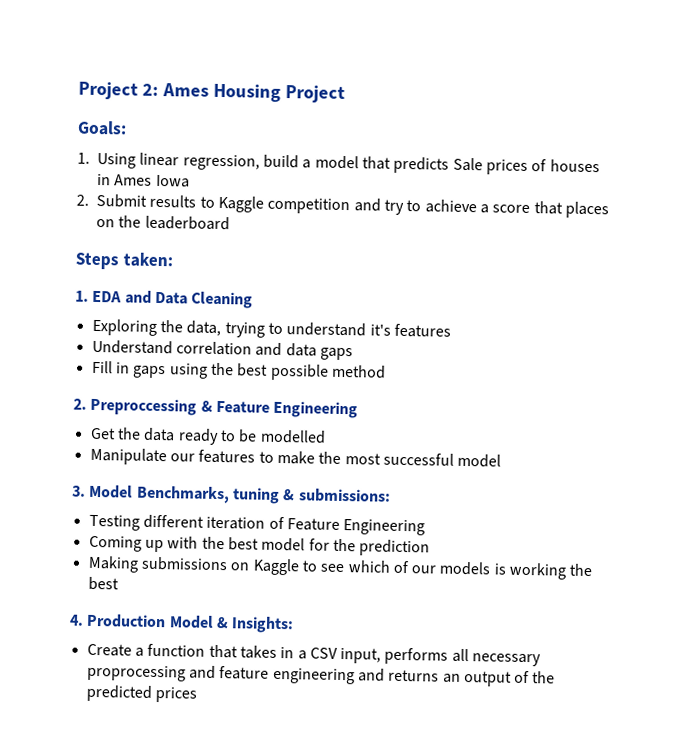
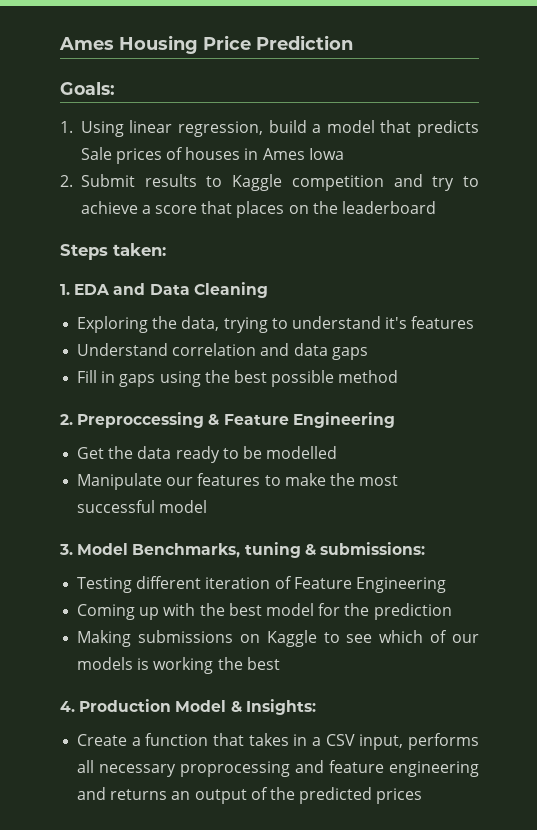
[78,81,345,103] Project 2: Ames Housing Project -> [59,35,353,54] Ames Housing Price Prediction

